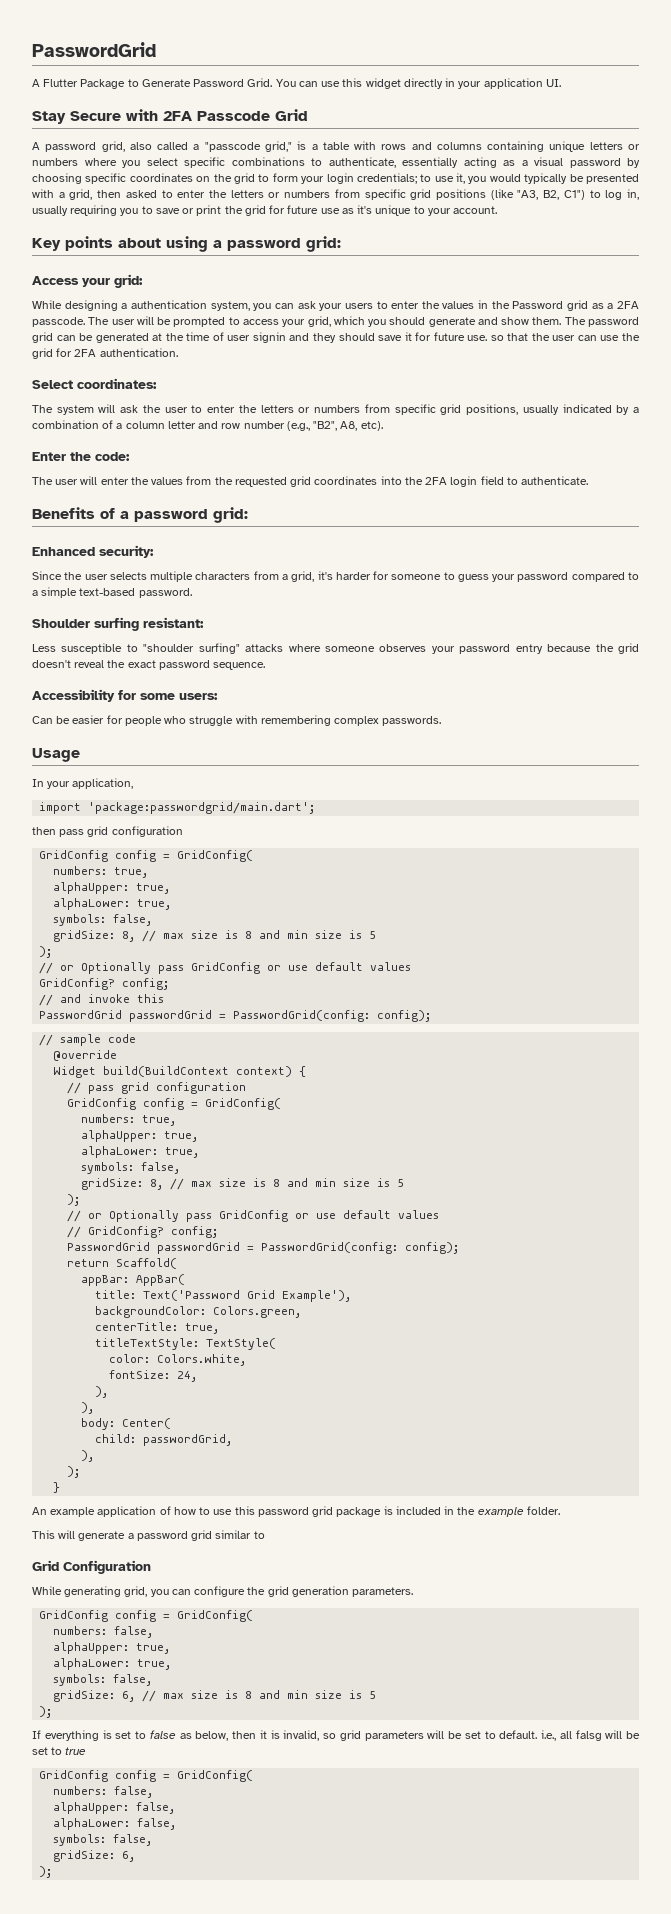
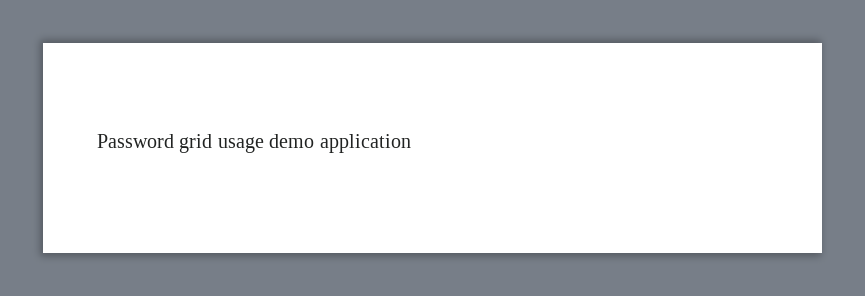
[32,42,156,57] [32,78,561,89] [32,109,308,124] [32,141,640,152] [32,157,640,168] [32,173,640,184] [32,189,639,200] [32,205,498,216] [32,236,341,252] [32,274,143,288] [32,300,639,311] [32,316,639,327] [32,332,640,343] [32,348,178,359] [32,378,157,389] [32,404,639,415] [32,420,383,431] [32,452,130,461] [32,476,589,487] [32,507,248,523] [32,545,154,558] [32,571,639,582] [32,587,192,598] [32,617,204,631] [32,643,640,654] [32,660,266,670] [32,689,218,702] [32,715,442,726] [32,748,80,762] [32,778,134,789] [39,802,316,814] [32,826,183,837] [39,850,254,862] [53,866,149,878] [53,882,171,894] [53,898,172,910] [53,914,153,926] [53,930,377,942] [39,946,53,958] [39,962,412,974] [39,978,170,990] [39,994,165,1006] [39,1010,432,1022] [39,1034,137,1046] [53,1050,118,1061] [53,1066,307,1078] [67,1082,247,1094] [67,1098,282,1110] [81,1114,177,1126] [81,1130,199,1142] [81,1146,200,1158] [81,1162,181,1174] [81,1178,405,1190] [67,1194,81,1206] [67,1210,440,1222] [67,1226,219,1238] [67,1242,460,1254] [67,1258,178,1269] [81,1274,186,1286] [95,1290,352,1302] [95,1306,302,1318] [95,1322,220,1334] [95,1338,277,1350] [109,1354,247,1366] [109,1370,198,1382] [95,1386,109,1398] [81,1402,95,1414] [81,1418,172,1430] [95,1434,233,1446] [81,1450,95,1462] [67,1466,81,1478] [53,1482,61,1493] [32,1506,560,1517] [32,1530,265,1541] [32,1560,151,1574] [32,1586,414,1597] [39,1610,254,1622] [53,1626,154,1638] [53,1642,171,1654] [53,1658,172,1670] [53,1674,153,1686] [53,1690,377,1702] [39,1706,53,1718] [32,1730,640,1741] [32,1747,87,1755] [39,1770,254,1782] [53,1786,154,1798] [53,1802,176,1814] [53,1818,177,1830] [53,1834,153,1846] [53,1850,136,1862] [39,1866,53,1878] PasswordGrid // A Flutter Package to Generate Password Grid. You can use this widget directly in your application UI. // Stay Secure with 2FA Passcode Grid // A password grid, also called a "passcode grid," is a table with rows and columns containing unique letters or numbers where you select specific combinations to authenticate, essentially acting as a visual password by choosing specific coordinates on the grid to form your login credentials; to use it, you would typically be presented with a grid, then asked to enter the letters or numbers from specific grid positions (like "A3, B2, C1") to log in, usually requiring you to save or print the grid for future use as it's unique to your account. // Key points about using a password grid: // Access your grid: // While designing a authentication system, you can ask your users to enter the values in the Password grid as a 2FA passcode. The user will be prompted to access your grid, which you should generate and show them. The password grid can be generated at the time of user signin and they should save it for future use. so that the user can use the grid for 2FA authentication. // Select coordinates: // The system will ask the user to enter the letters or numbers from specific grid positions, usually indicated by a combination of a column letter and row number (e.g., "B2", A8, etc). // Enter the code: // The user will enter the values from the requested grid coordinates into the 2FA login field to authenticate. // Benefits of a password grid: // Enhanced security: // Since the user selects multiple characters from a grid, it's harder for someone to guess your password compared to a simple text-based password. // Shoulder surfing resistant: // Less susceptible to "shoulder surfing" attacks where someone observes your password entry because the grid doesn't reveal the exact password sequence. // Accessibility for some users: // Can be easier for people who struggle with remembering complex passwords. // Usage // In your application, // import 'package:passwordgrid/main.dart'; // then pass grid configuration // GridConfig config = GridConfig( // numbers: true, // alphaUpper: true, // alphaLower: true, // symbols: false, // gridSize: 8, // max size is 8 and min size is 5 // ); // // or Optionally pass GridConfig or use default values // GridConfig? config; // // and invoke this // PasswordGrid passwordGrid = PasswordGrid(config: config); // // sample code // @override // Widget build(BuildContext context) { // // pass grid configuration // GridConfig config = GridConfig( // numbers: true, // alphaUpper: true, // alphaLower: true, // symbols: false, // gridSize: 8, // max size is 8 and min size is 5 // ); // // or Optionally pass GridConfig or use default values // // GridConfig? config; // PasswordGrid passwordGrid = PasswordGrid(config: config); // return Scaffold( // appBar: AppBar( // title: Text('Password Grid Example'), // backgroundColor: Colors.green, // centerTitle: true, // titleTextStyle: TextStyle( // color: Colors.white, // fontSize: 24, // ), // ), // body: Center( // child: passwordGrid, // ), // ); // } // An example application of how to use this password grid package is included in the example folder. // This will generate a password grid similar to // Grid Configuration // While generating grid, you can configure the grid generation parameters. // GridConfig config = GridConfig( // numbers: false, // alphaUpper: true, // alphaLower: true, // symbols: false, // gridSize: 6, // max size is 8 and min size is 5 // ); // If everything is set to false as below, then it is invalid, so grid parameters will be set to default. i.e., all falsg will be set to true // GridConfig config = GridConfig( // numbers: false, // alphaUpper: false, // alphaLower: false, // symbols: false, // gridSize: 6, // ); -> [97,134,411,153] Password grid usage demo application

